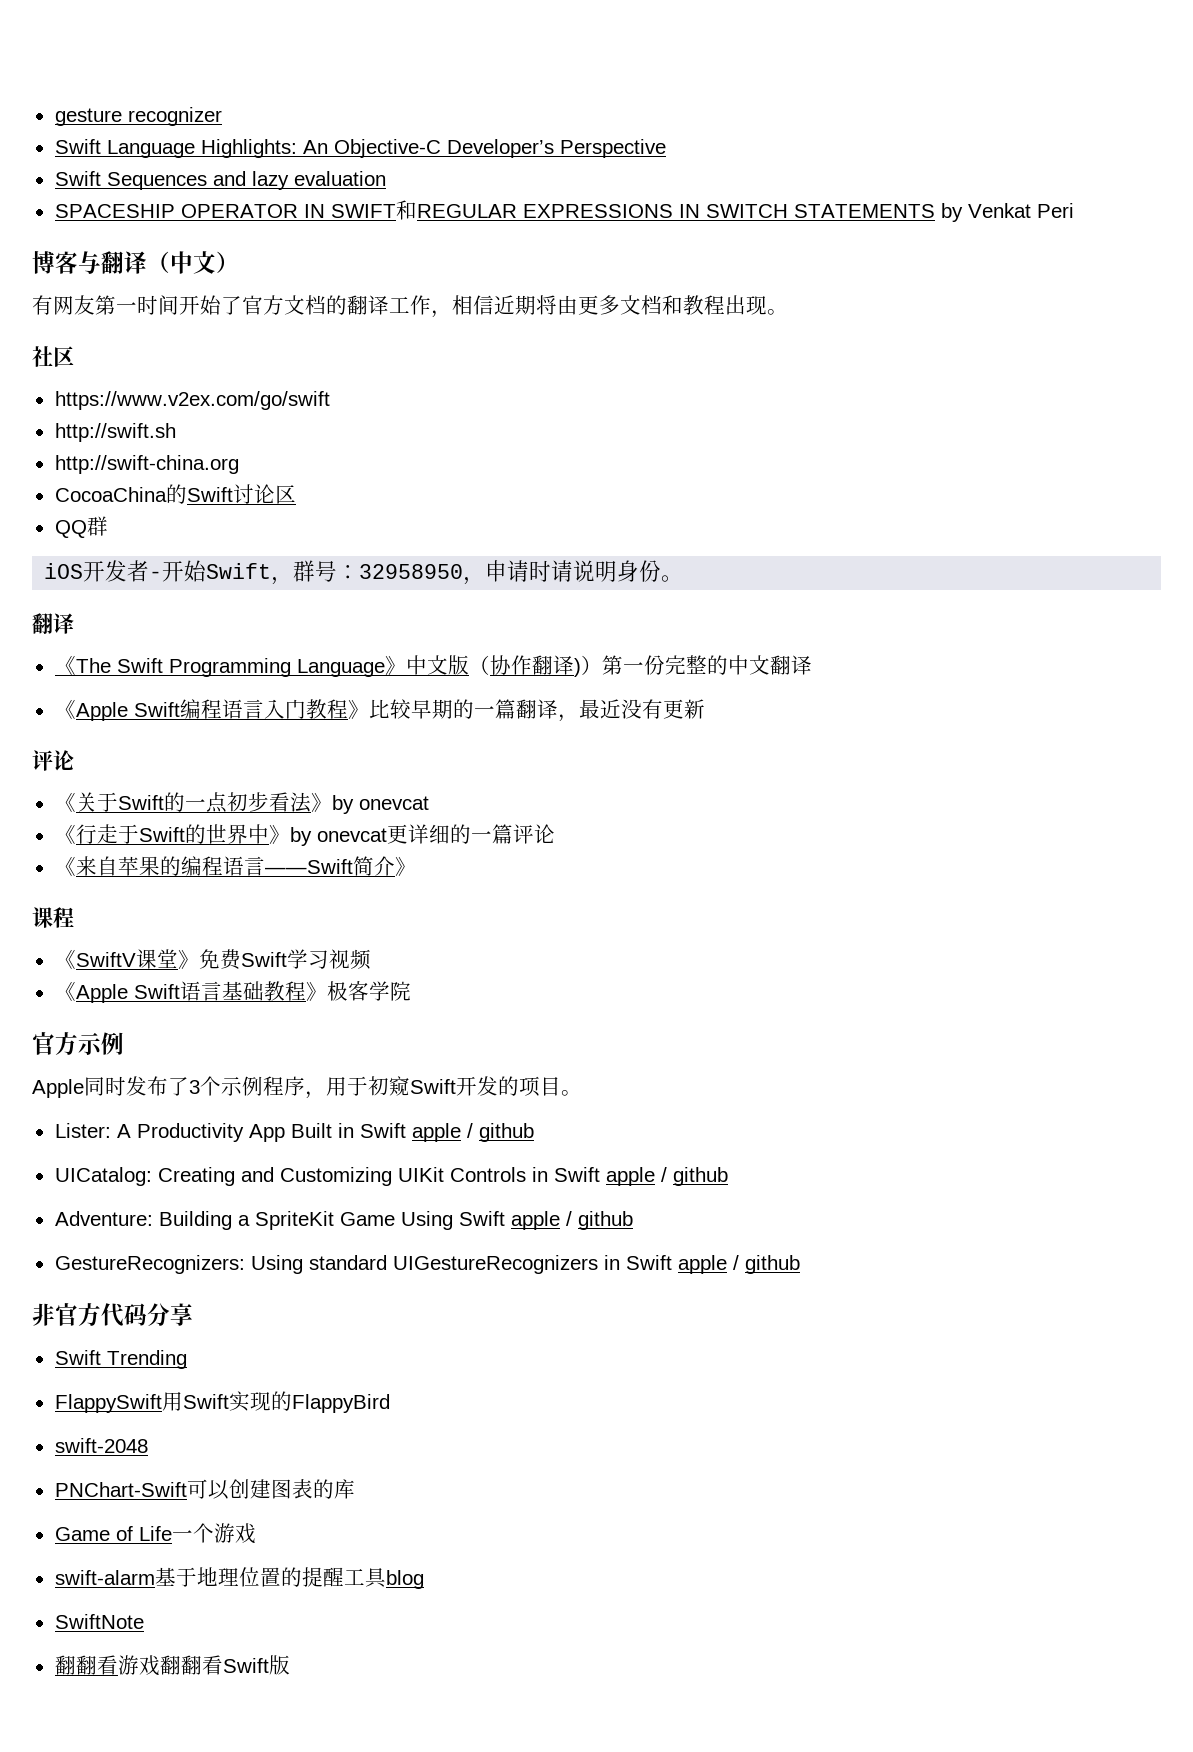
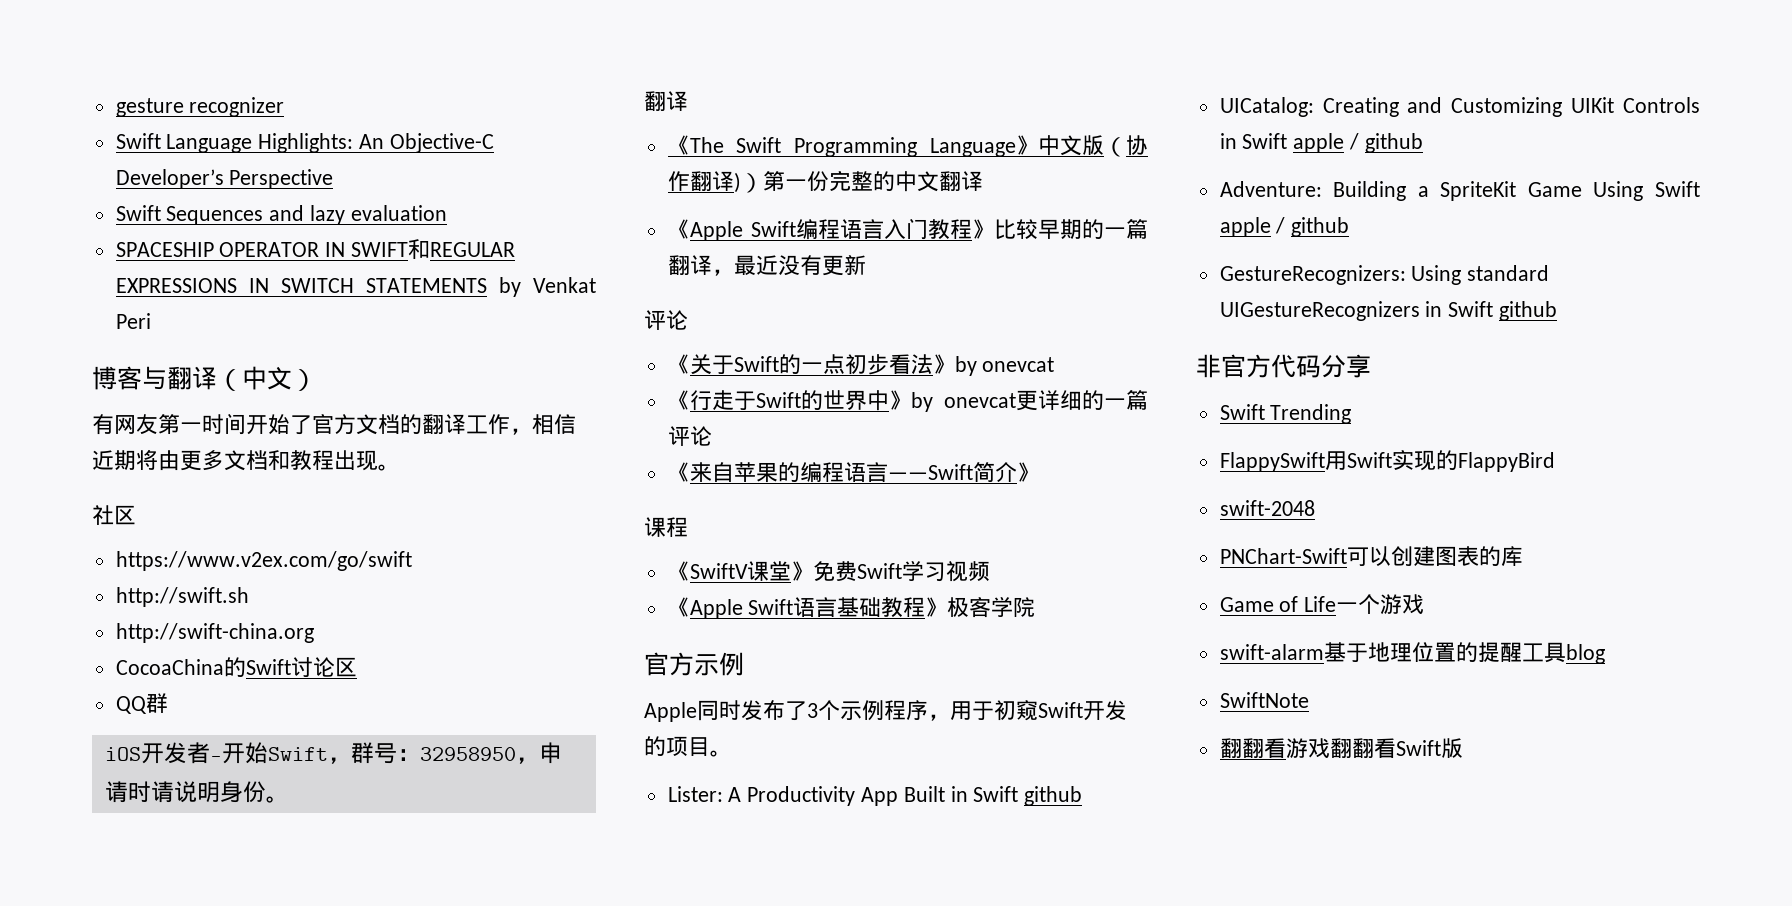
[411,1123,473,1142] apple / -> (1019, 794) none
[677,1255,739,1274] apple / -> (1494, 309) none

